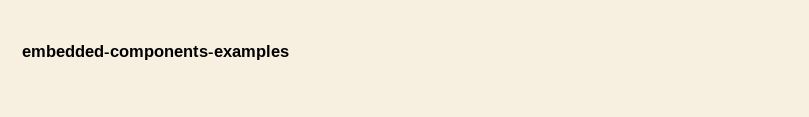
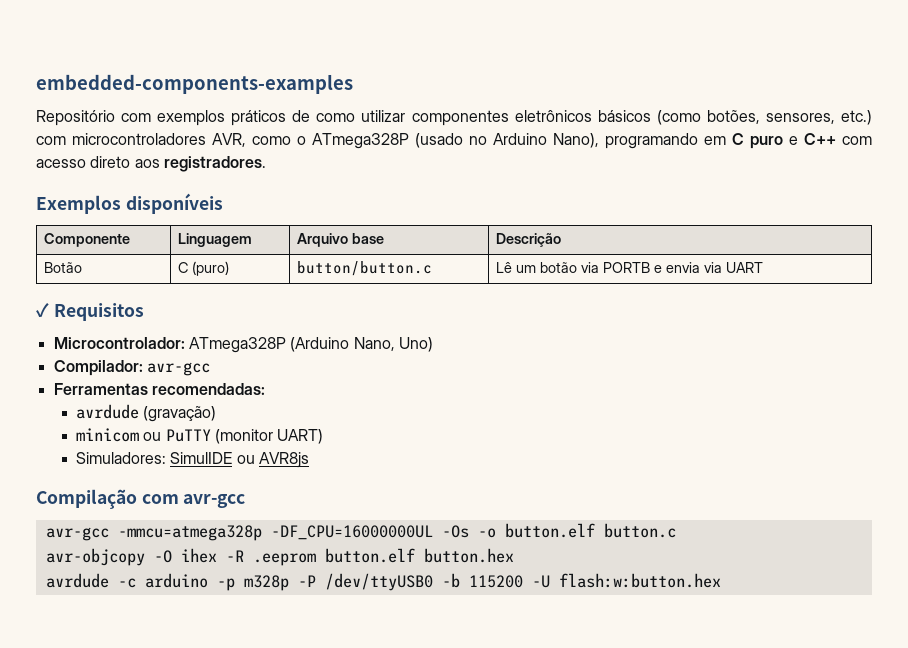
(289, 52) none -> [36,110,873,126] [36,133,872,149] [36,156,266,172] [36,193,223,214] [44,233,131,247] [178,233,253,247] [297,233,385,247] [496,233,562,247] [44,262,83,273] [178,261,230,276] [297,261,433,276] [496,262,764,273] [36,303,144,321] [53,337,433,353] [53,360,210,376] [53,383,265,395] [75,404,217,422] [75,428,324,444] [75,452,309,468] [36,489,246,509] [45,523,676,541] [45,548,514,566] [45,573,721,591] // Repositório com exemplos práticos de como utilizar componentes eletrônicos básicos (como botões, sensores, etc.) com microcontroladores AVR, como o ATmega328P (usado no Arduino Nano), programando em C puro e C++ com acesso direto aos registradores. // Exemplos disponíveis // Componente | Linguagem | Arquivo base | Descrição // Botão | C (puro) | button/button.c | Lê um botão via PORTB e envia via UART // ✓ Requisitos // Microcontrolador: ATmega328P (Arduino Nano, Uno) // Compilador: avr-gcc // Ferramentas recomendadas: // avrdude (gravação) // minicom ou PuTTY (monitor UART) // Simuladores: SimulIDE ou AVR8js // Compilação com avr-gcc // avr-gcc -mmcu=atmega328p -DF_CPU=16000000UL -Os -o button.elf button.c // avr-objcopy -O ihex -R .eeprom button.elf button.hex // avrdude -c arduino -p m328p -P /dev/ttyUSB0 -b 115200 -U flash:w:button.hex

